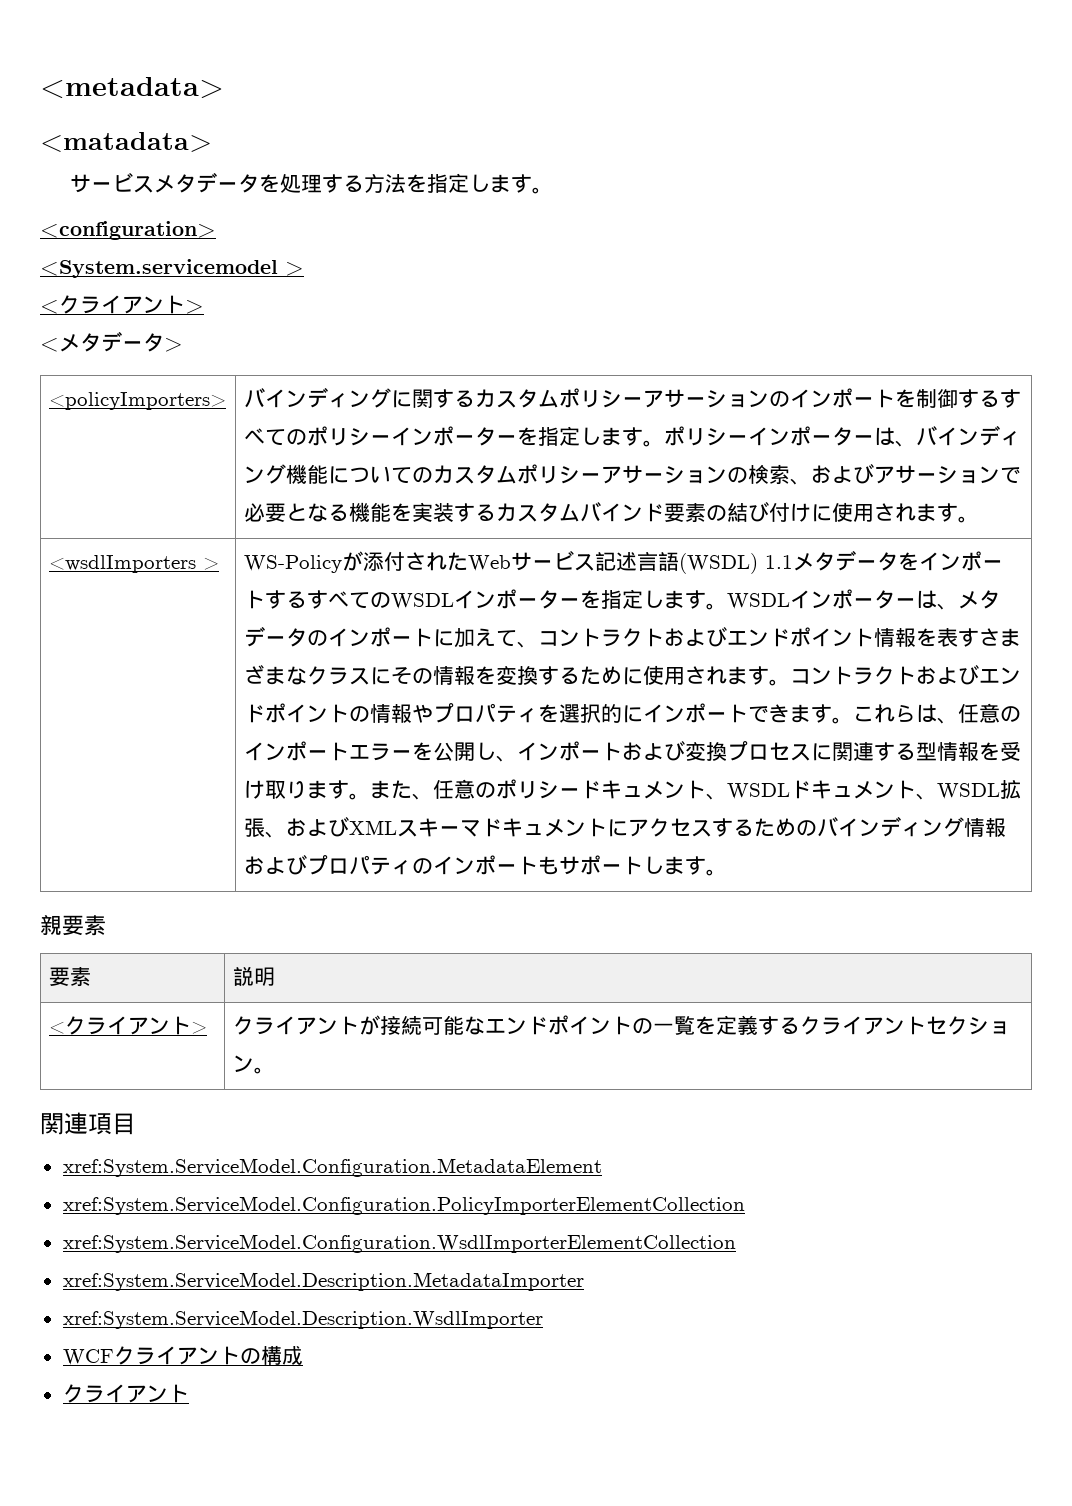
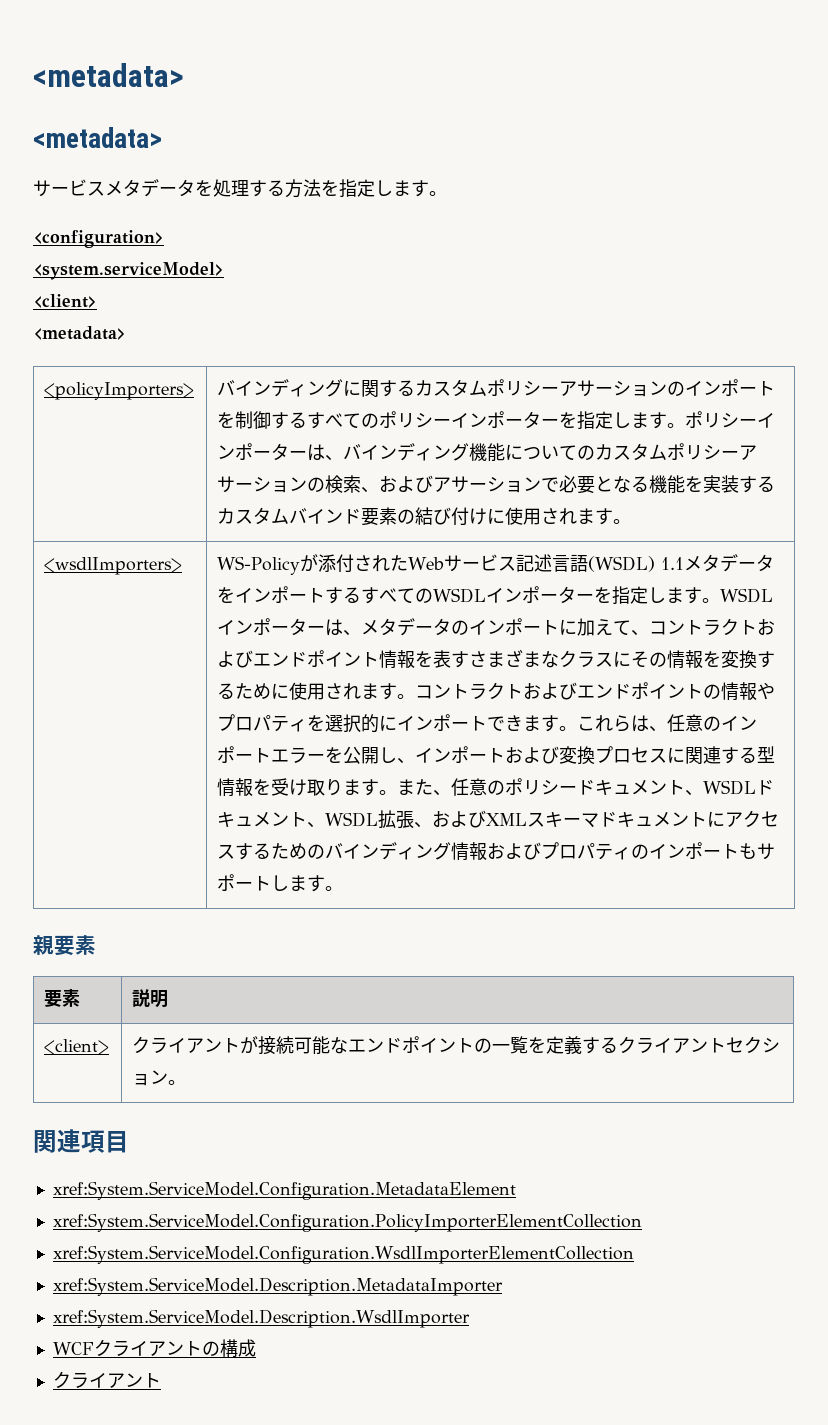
[40,77,224,99] [40,132,212,152] <metadata> // <matadata> -> [33,63,184,87] [33,127,162,148] <metadata> // <metadata>
[40,259,304,278] [40,295,204,314] [40,331,183,352] <System.servicemodel > // <クライアント> // <メタデータ> -> [33,262,224,280] [33,294,97,308] [33,326,126,340] <system.serviceModel> // <client> // <metadata>
[48,555,219,573] <wsdlImporters > -> [44,557,183,575] <wsdlImporters>
[48,1016,207,1035] <クライアント> -> [44,1039,110,1055] <client>

